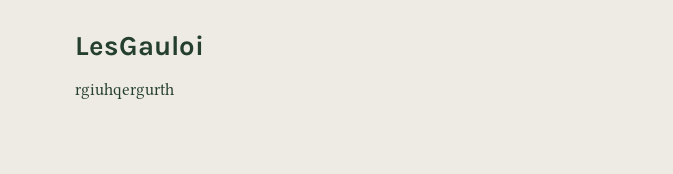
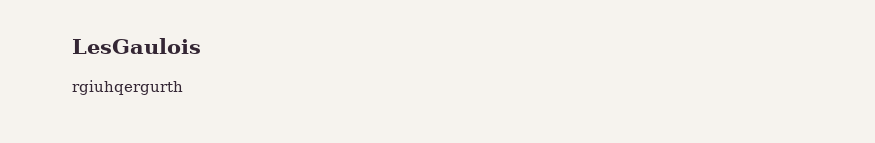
[75,35,204,56] LesGauloi -> [72,38,201,54] LesGaulois

